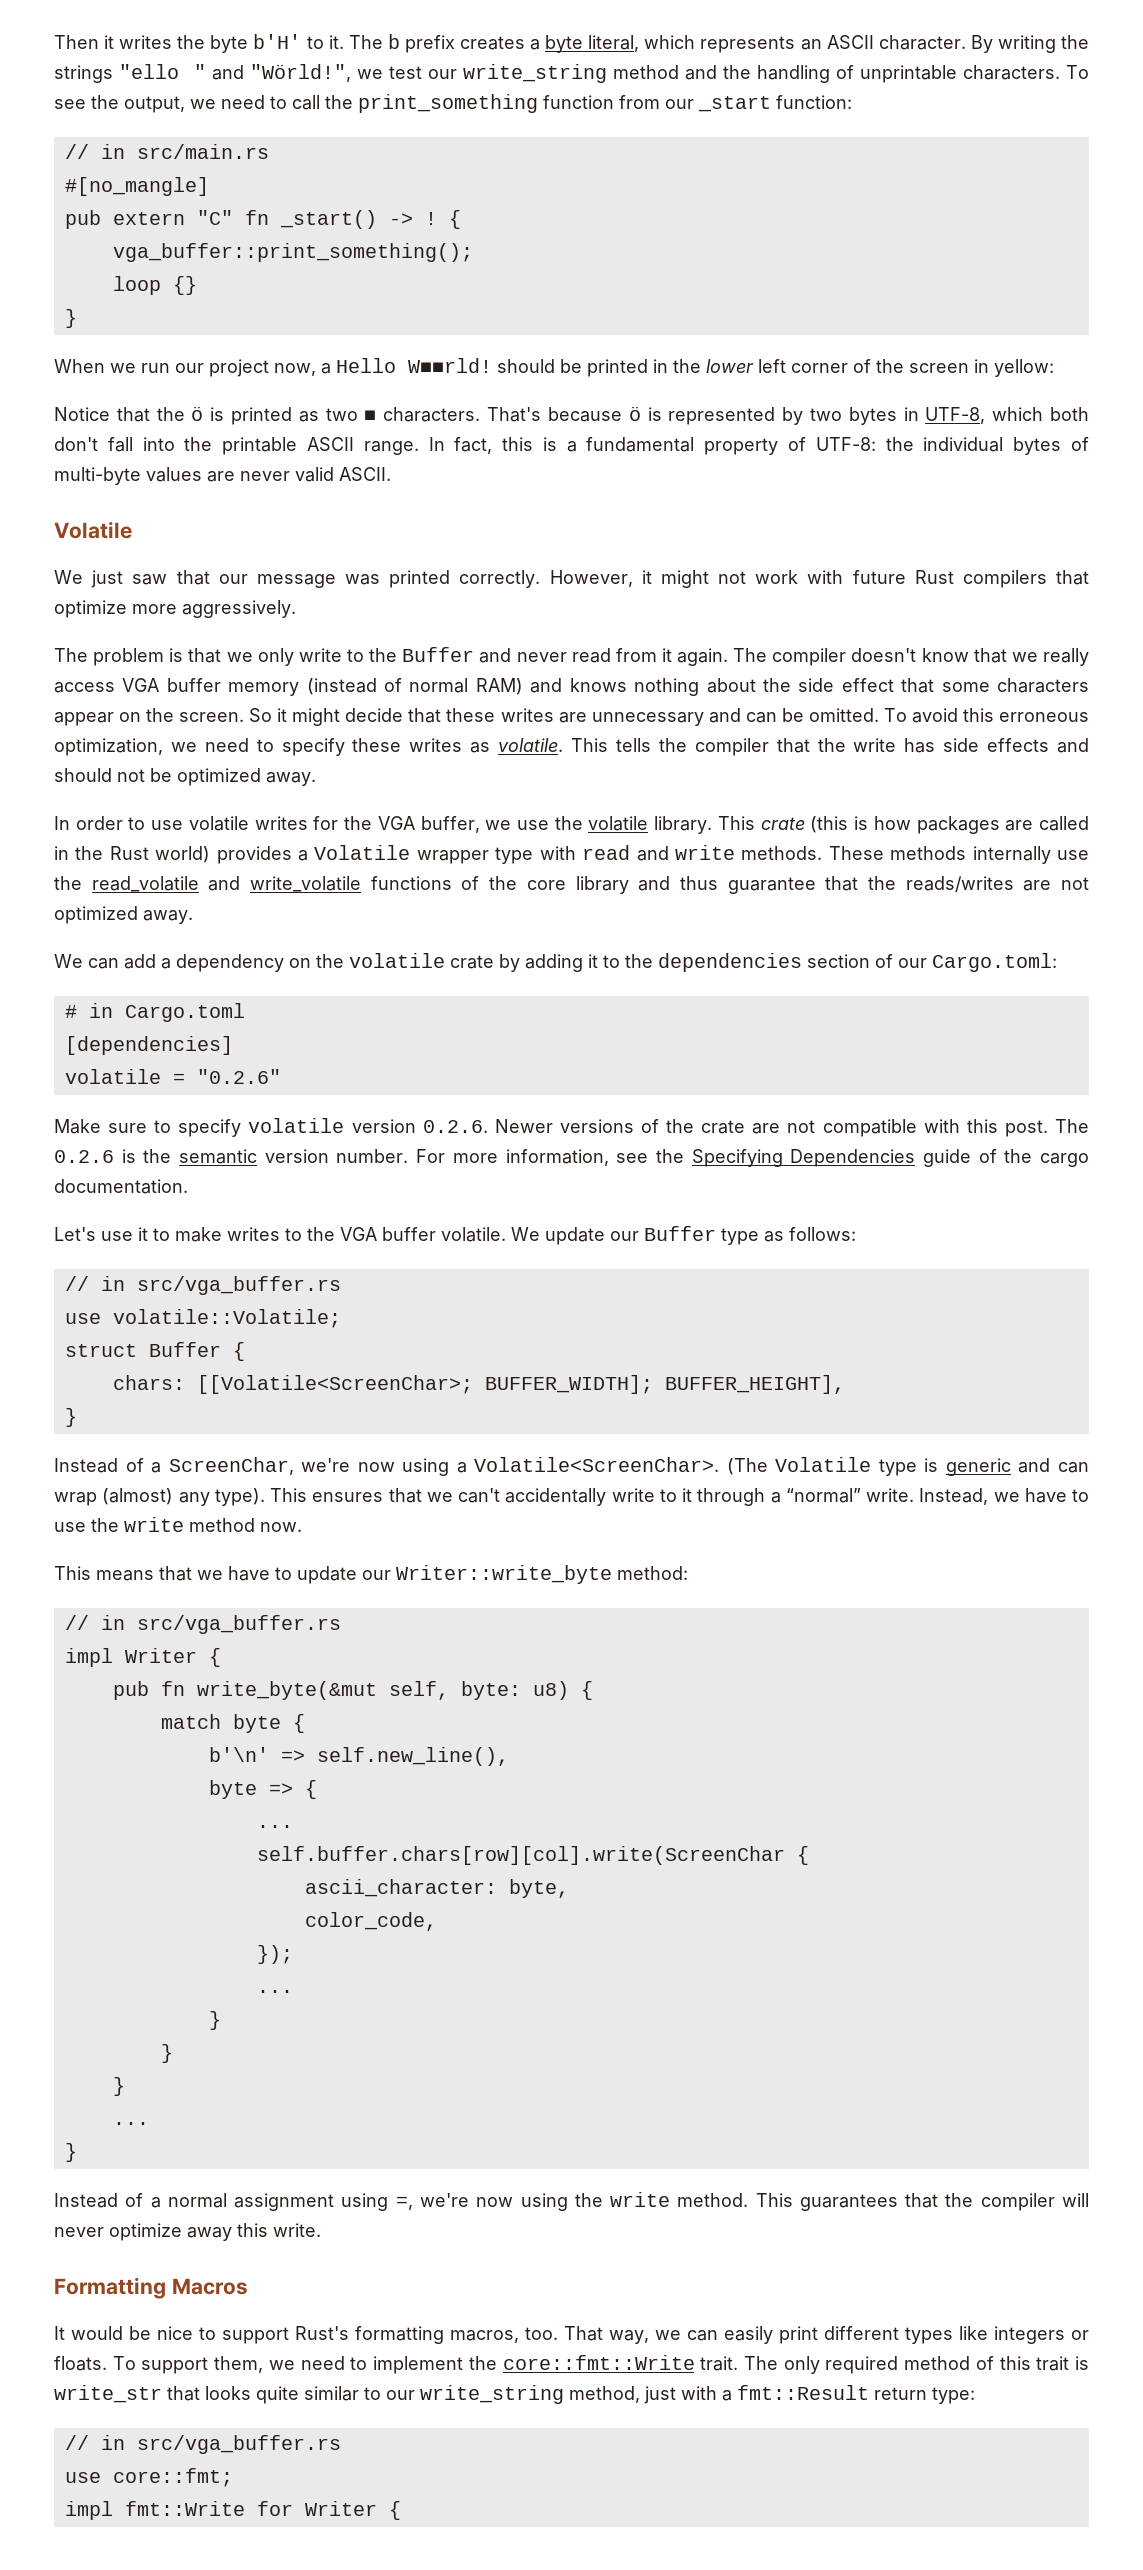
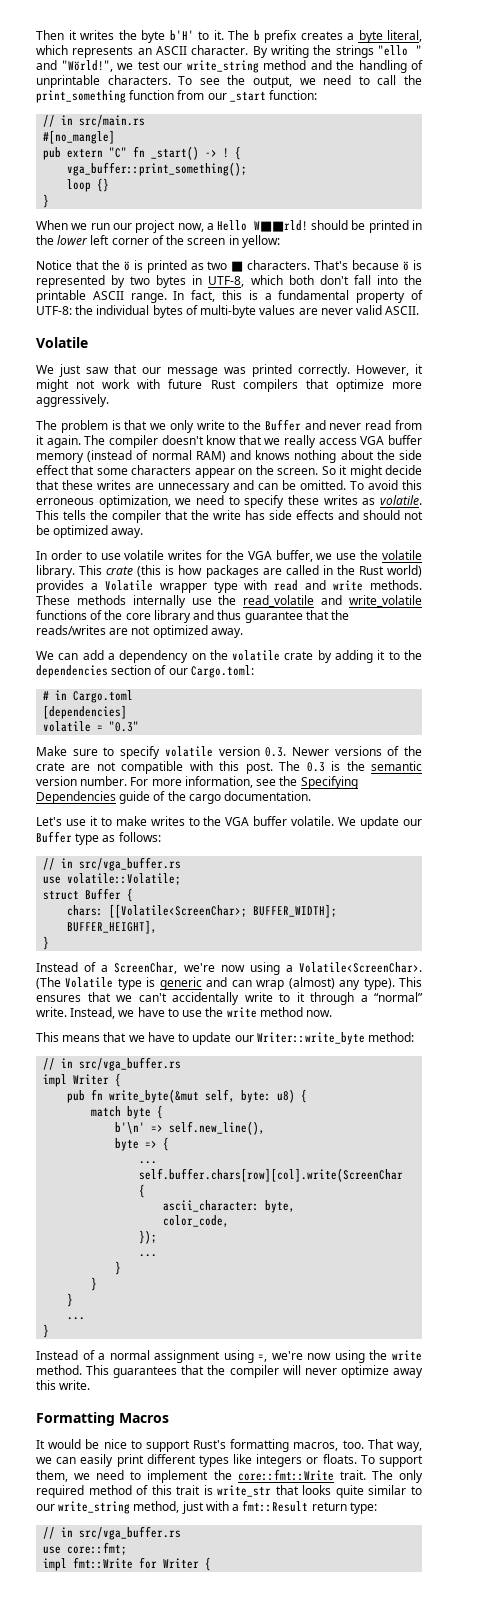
[196,1069,281,1084] "0.2.6" -> [109,721,140,732] "0.3"
[422,1120,488,1133] 0.2.6. -> [265,747,287,757] 0.3.
[54,1150,114,1163] 0.2.6 -> [306,762,325,772] 0.3

